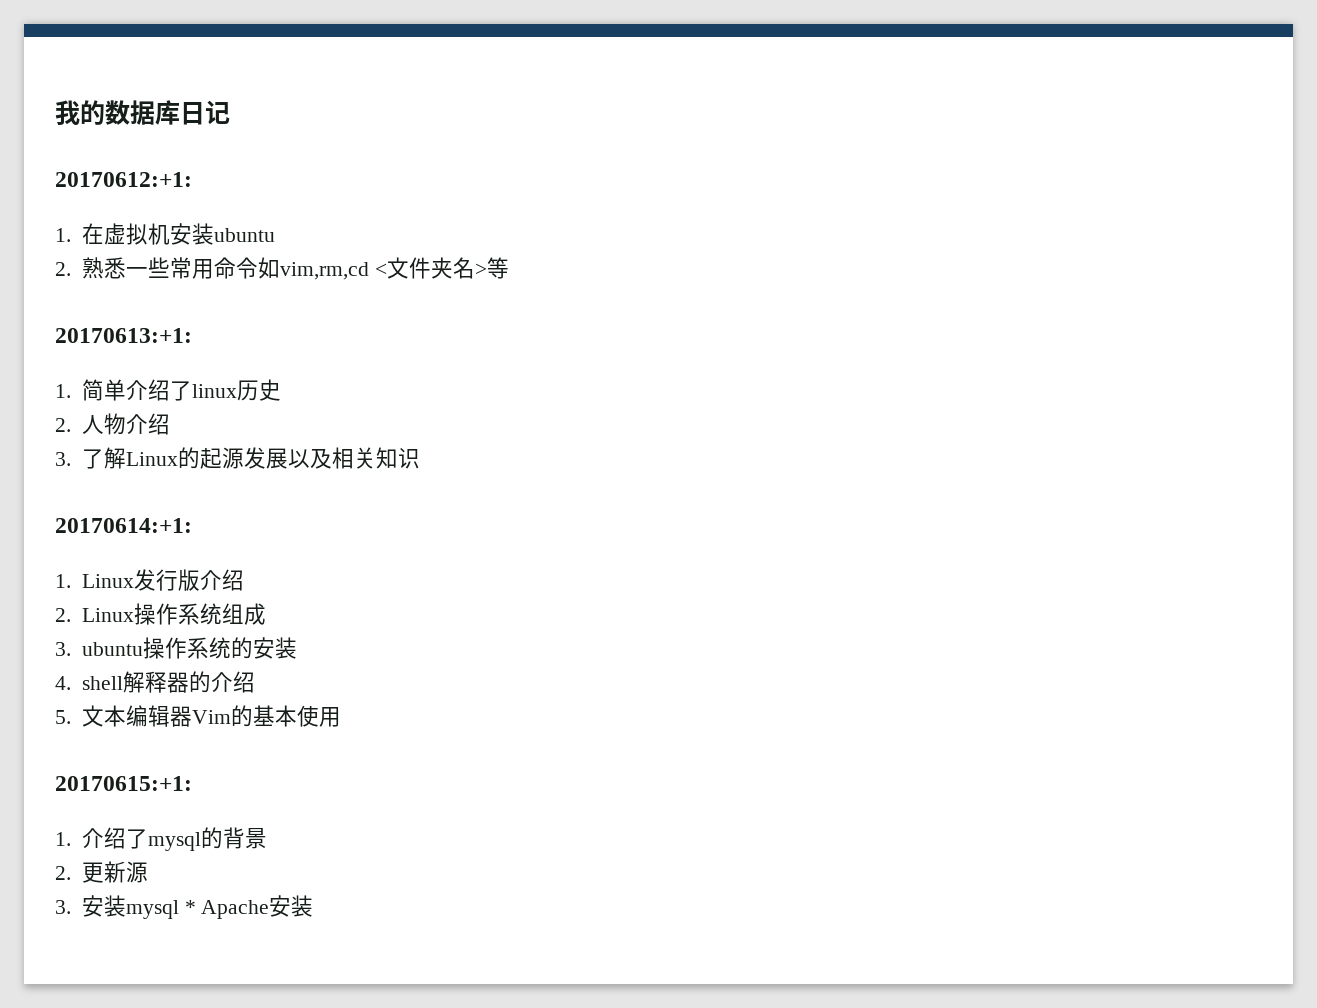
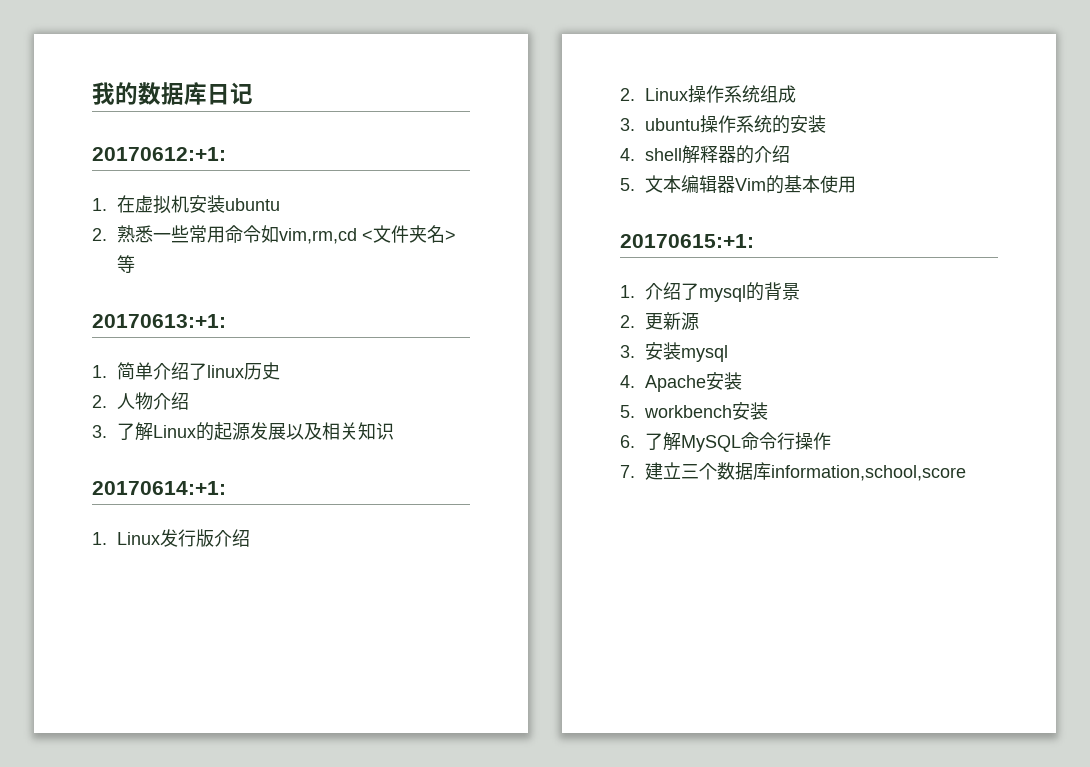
[184,900,196,914] * -> [620,375,635,388] // 4.
(314, 906) none -> [620,402,769,420] [620,432,832,452] [620,462,967,481] // 5. workbench安装 // 6.了解MySQL命令行操作 // 7.建立三个数据库information,school,score

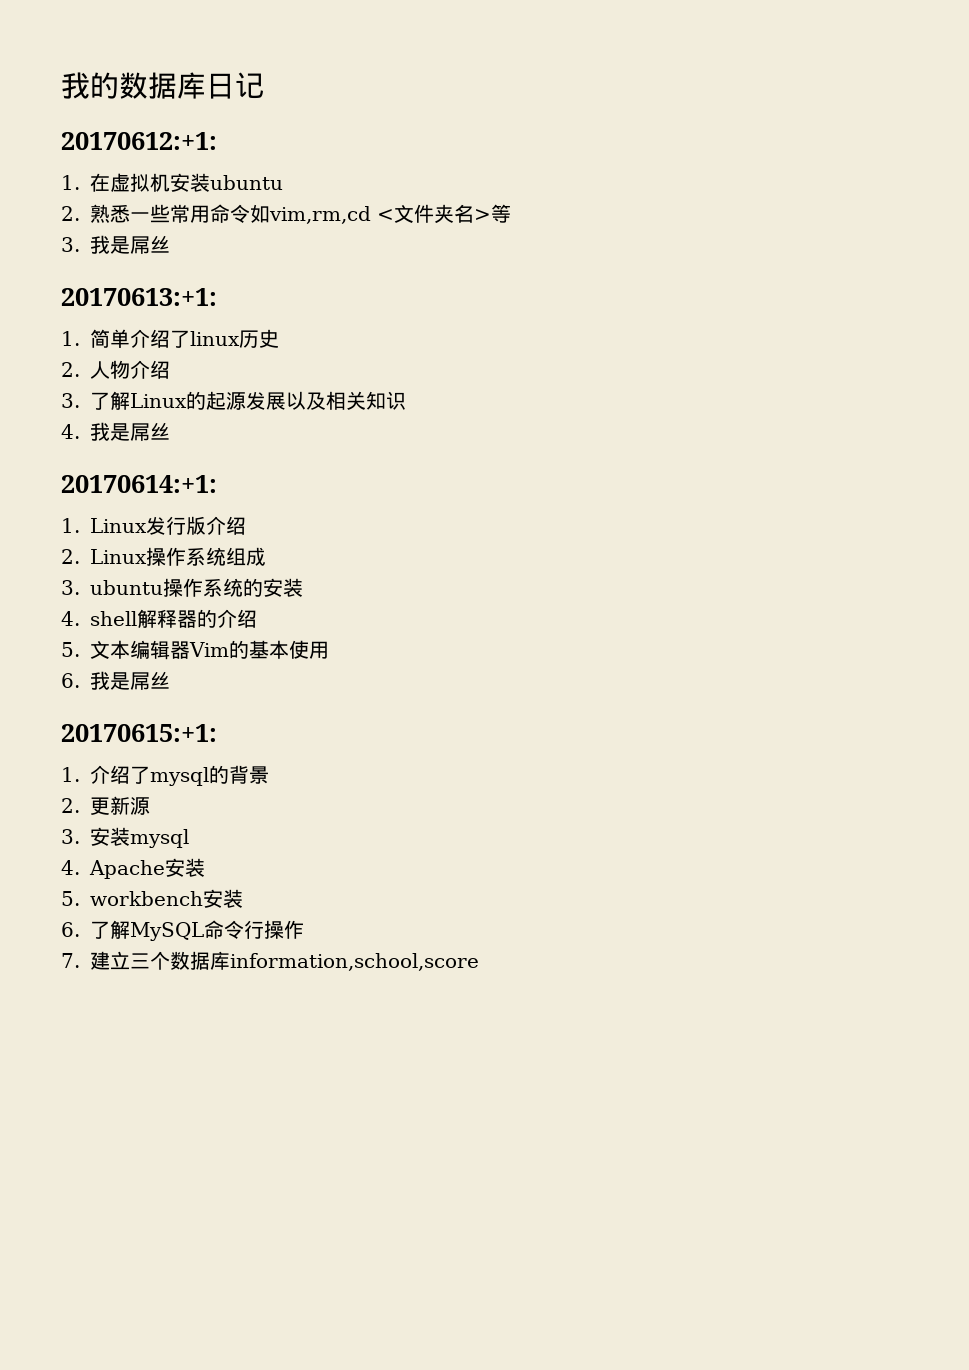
(136, 264) none -> [61,235,170,254] // 3.我是屌丝
(395, 431) none -> [61,422,170,441] // 4.我是屌丝
(857, 184) none -> [61,671,170,690] // 6.我是屌丝

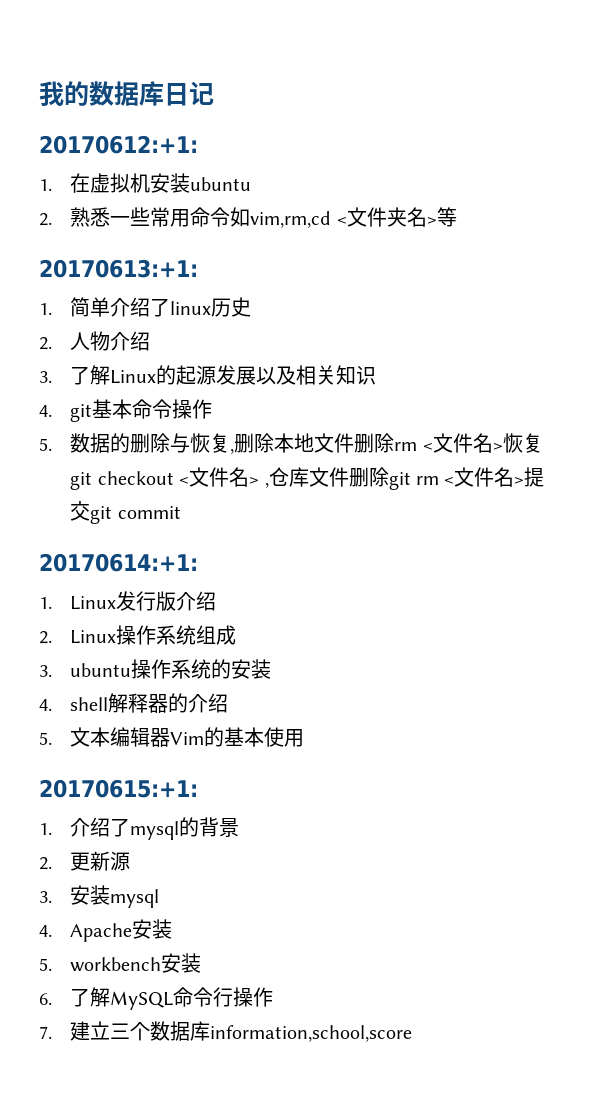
[61,235,170,254] // 3.我是屌丝 -> (457, 217) none
[90,422,170,441] 我是屌丝 -> [70,399,213,422] [39,433,543,454] [70,467,545,490] [70,501,181,524] git基本命令操作 // 5.数据的删除与恢复,删除本地文件删除rm <文件名>恢复git checkout <文件名> ,仓库文件删除git rm <文件名>提交git commit
[61,671,170,690] // 6.我是屌丝 -> (305, 738) none

